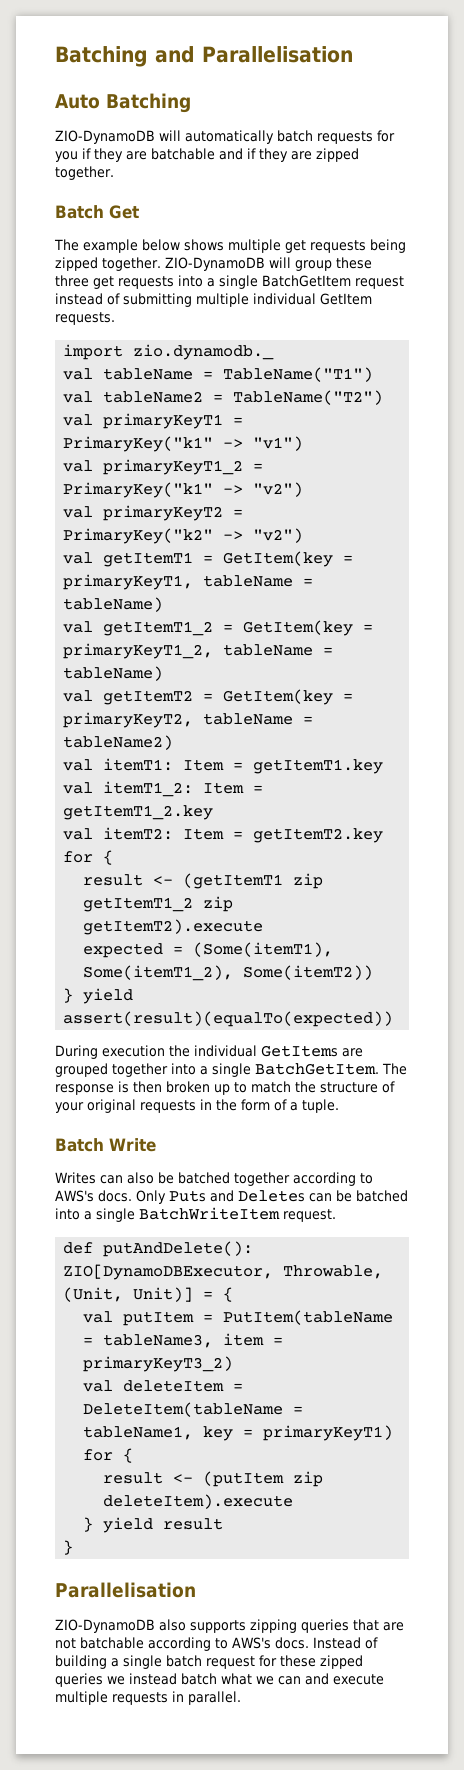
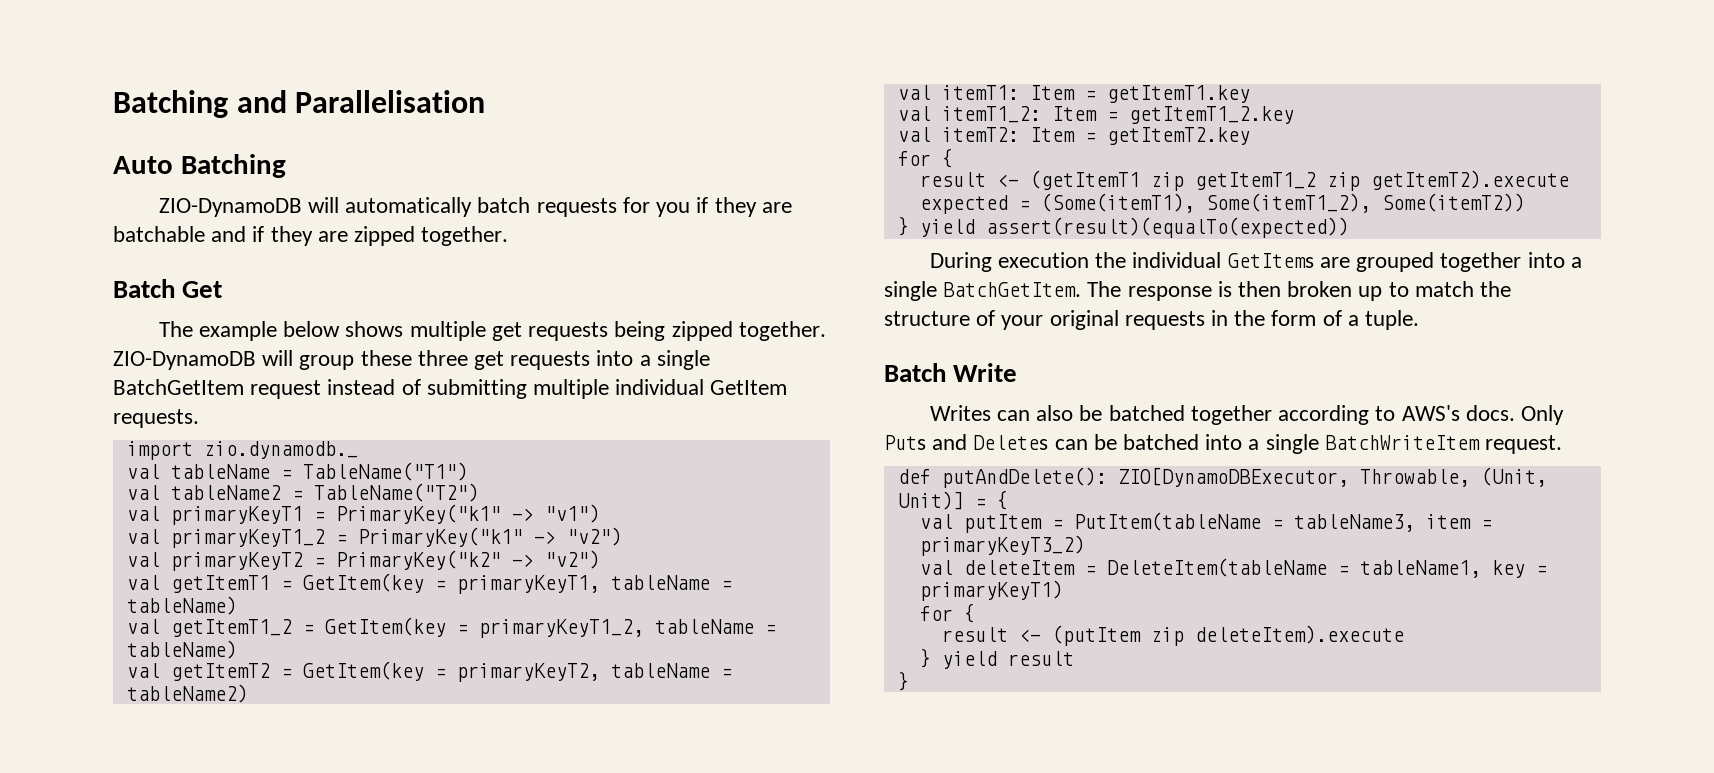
[55,1582,196,1598] [55,1619,404,1633] [55,1637,378,1651] [55,1655,363,1669] [55,1673,384,1687] [55,1691,241,1705] // Parallelisation // ZIO-DynamoDB also supports zipping queries that are not batchable according to AWS's docs. Instead of building a single batch request for these zipped queries we instead batch what we can and execute multiple requests in parallel. -> (909, 681) none

